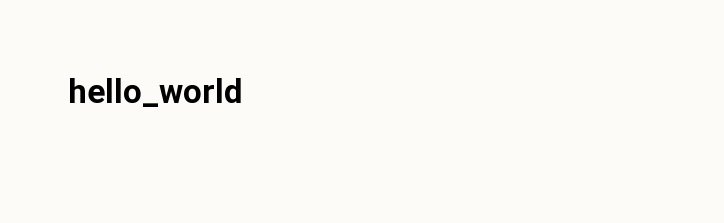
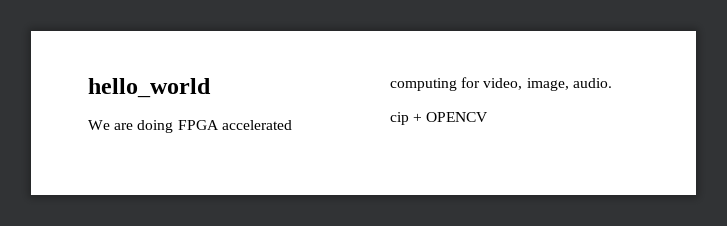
(242, 92) none -> [88,120,292,133] [390,77,612,91] [390,112,489,125] // We are doing FPGA accelerated computing for video, image, audio. // cip + OPENCV

